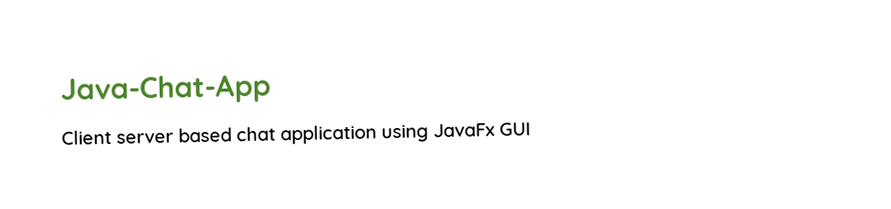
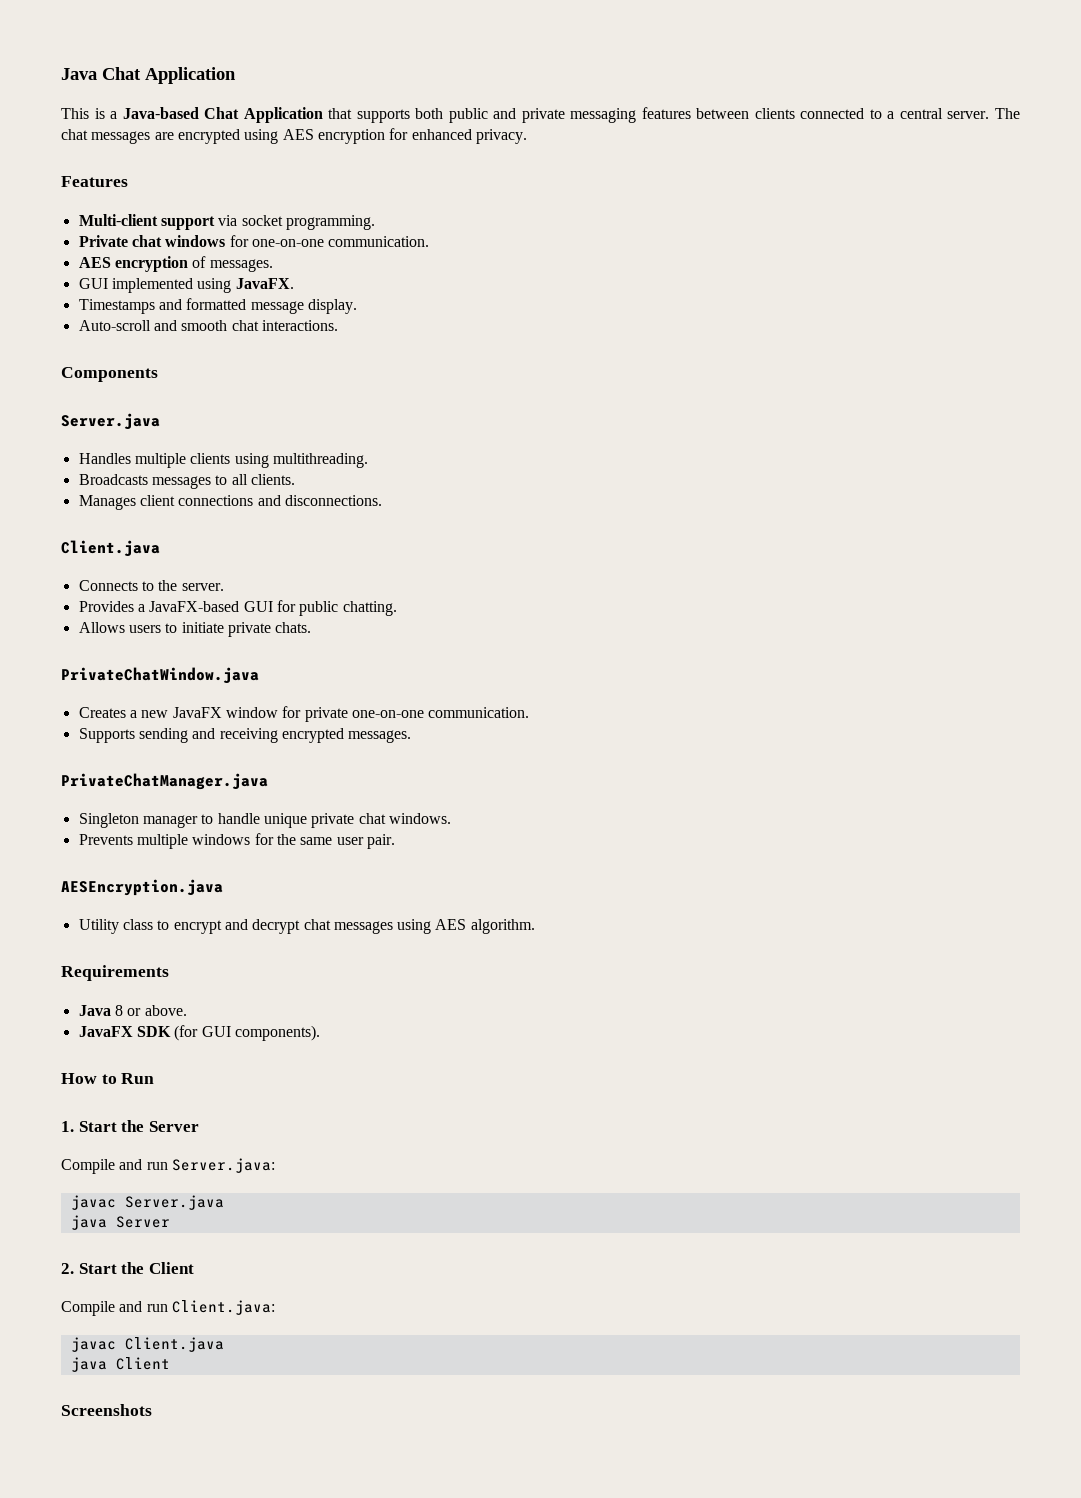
[60,73,271,106] [61,122,531,145] Java-Chat-App // Client server based chat application using JavaFx GUI -> [61,67,236,84] [61,107,1020,123] [61,128,527,144] [61,176,128,187] [78,214,375,230] [78,235,430,247] [78,256,273,272] [78,278,294,293] [78,298,357,314] [78,320,338,331] [61,367,158,382] [61,413,160,429] [78,453,368,468] [78,474,295,489] [78,495,382,510] [61,540,160,556] [78,580,224,591] [78,600,397,616] [78,622,312,637] [61,667,259,683] [78,706,530,722] [78,728,412,743] [61,773,268,790] [78,813,451,828] [78,833,395,849] [61,879,223,896] [78,919,535,934] [61,965,169,981] [78,1005,187,1016] [78,1025,320,1041] [61,1073,155,1084] [61,1120,199,1132] [61,1158,275,1174] [70,1195,224,1210] [70,1215,170,1230] [61,1262,194,1274] [61,1300,275,1316] [70,1337,224,1352] [70,1357,170,1372] [61,1404,152,1416] Java Chat Application // This is a Java-based Chat Application that supports both public and private messaging features between clients connected to a central server. The chat messages are encrypted using AES encryption for enhanced privacy. // Features // Multi-client support via socket programming. // Private chat windows for one-on-one communication. // AES encryption of messages. // GUI implemented using JavaFX. // Timestamps and formatted message display. // Auto-scroll and smooth chat interactions. // Components // Server.java // Handles multiple clients using multithreading. // Broadcasts messages to all clients. // Manages client connections and disconnections. // Client.java // Connects to the server. // Provides a JavaFX-based GUI for public chatting. // Allows users to initiate private chats. // PrivateChatWindow.java // Creates a new JavaFX window for private one-on-one communication. // Supports sending and receiving encrypted messages. // PrivateChatManager.java // Singleton manager to handle unique private chat windows. // Prevents multiple windows for the same user pair. // AESEncryption.java // Utility class to encrypt and decrypt chat messages using AES algorithm. // Requirements // Java 8 or above. // JavaFX SDK (for GUI components). // How to Run // 1. Start the Server // Compile and run Server.java: // javac Server.java // java Server // 2. Start the Client // Compile and run Client.java: // javac Client.java // java Client // Screenshots

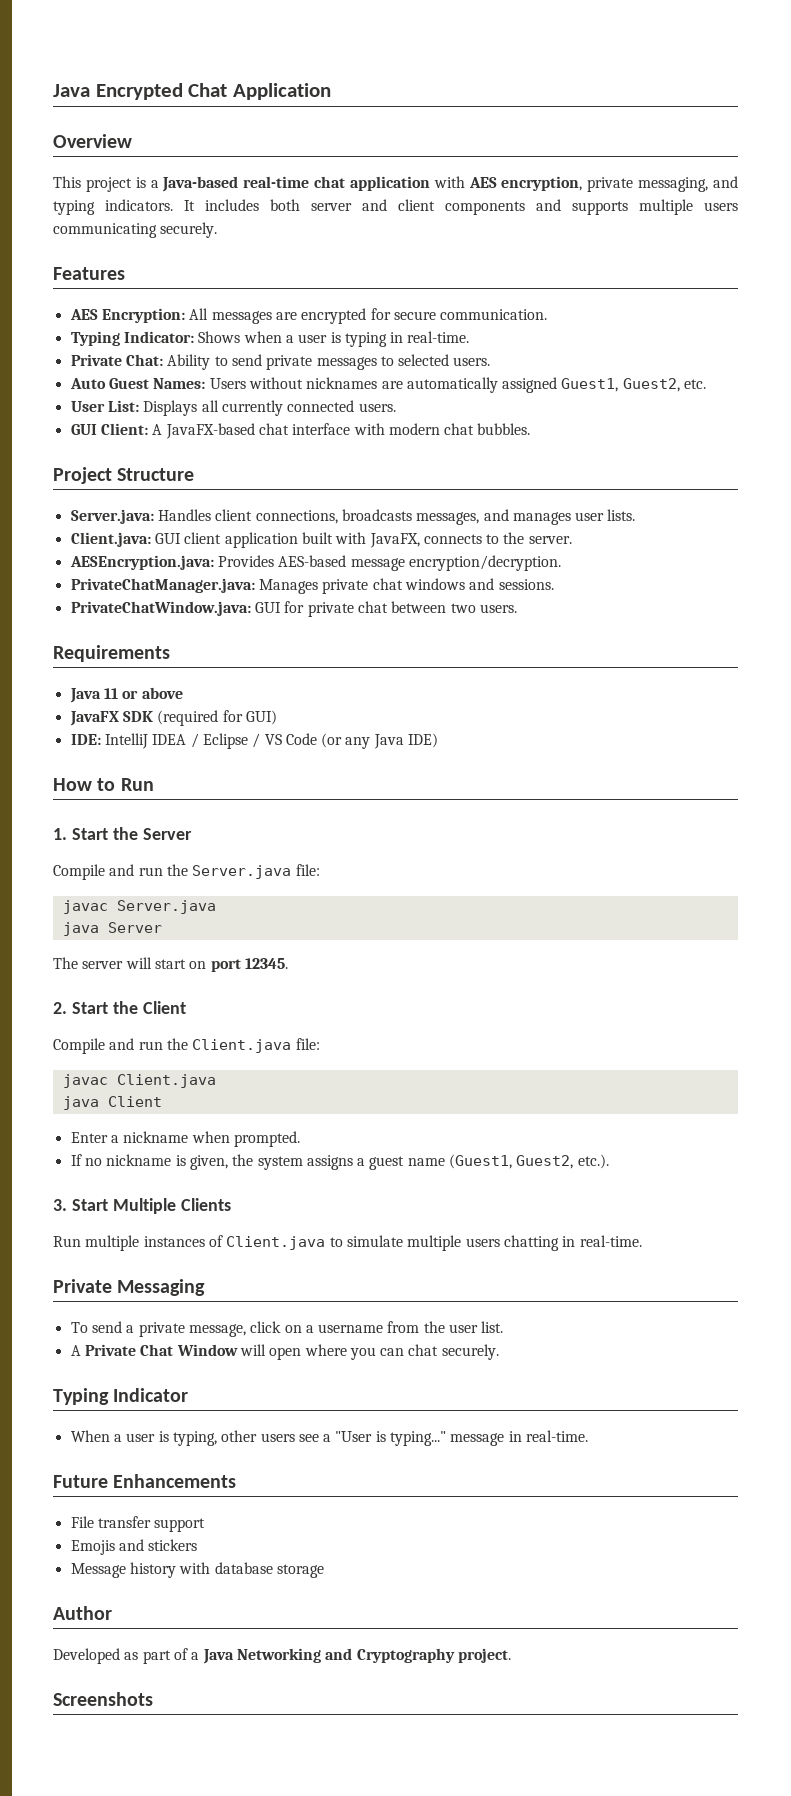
[61,67,236,84] Java Chat Application -> [53,83,332,100] [53,134,132,148] Java Encrypted Chat Application // Overview
(89, 113) none -> [85,177,132,192] project
[204,107,1020,123] [61,128,527,144] [61,176,128,187] [78,214,375,230] [78,235,430,247] [78,256,273,272] [78,278,294,293] [78,298,357,314] [78,320,338,331] [61,367,158,382] [61,413,160,429] [78,453,368,468] [78,474,295,489] [78,495,382,510] [61,540,160,556] [78,580,224,591] [78,600,397,616] [78,622,312,637] [61,667,259,683] [78,706,530,722] [78,728,412,743] [61,773,268,790] [78,813,451,828] [78,833,395,849] [61,879,223,896] [78,919,535,934] Chat Application that supports both public and private messaging features between clients connected to a central server. The chat messages are encrypted using AES encryption for enhanced privacy. // Features // Multi-client support via socket programming. // Private chat windows for one-on-one communication. // AES encryption of messages. // GUI implemented using JavaFX. // Timestamps and formatted message display. // Auto-scroll and smooth chat interactions. // Components // Server.java // Handles multiple clients using multithreading. // Broadcasts messages to all clients. // Manages client connections and disconnections. // Client.java // Connects to the server. // Provides a JavaFX-based GUI for public chatting. // Allows users to initiate private chats. // PrivateChatWindow.java // Creates a new JavaFX window for private one-on-one communication. // Supports sending and receiving encrypted messages. // PrivateChatManager.java // Singleton manager to handle unique private chat windows. // Prevents multiple windows for the same user pair. // AESEncryption.java // Utility class to encrypt and decrypt chat messages using AES algorithm. -> [243,176,738,192] [53,199,738,215] [53,222,218,238] [53,267,125,280] [69,308,548,324] [70,331,470,347] [70,354,491,370] [69,377,707,393] [70,400,396,416] [70,423,531,439] [53,467,195,484] [70,509,636,525] [70,532,572,548] [69,555,561,571] [70,578,554,594] [70,601,517,617] real-time chat application with AES encryption, private messaging, and typing indicators. It includes both server and client components and supports multiple users communicating securely. // Features // AES Encryption: All messages are encrypted for secure communication. // Typing Indicator: Shows when a user is typing in real-time. // Private Chat: Ability to send private messages to selected users. // Auto Guest Names: Users without nicknames are automatically assigned Guest1, Guest2, etc. // User List: Displays all currently connected users. // GUI Client: A JavaFX-based chat interface with modern chat bubbles. // Project Structure // Server.java: Handles client connections, broadcasts messages, and manages user lists. // Client.java: GUI client application built with JavaFX, connects to the server. // AESEncryption.java: Provides AES-based message encryption/decryption. // PrivateChatManager.java: Manages private chat windows and sessions. // PrivateChatWindow.java: GUI for private chat between two users.
[114,1005,187,1016] 8 or above. -> [103,687,183,699] 11 or above
[174,1025,320,1041] (for GUI components). -> [157,710,277,726] [70,733,439,749] (required for GUI) // IDE: IntelliJ IDEA / Eclipse / VS Code (or any Java IDE)
[171,1158,275,1173] Server.java: -> [166,864,320,879] the Server.java file:
(170, 1222) none -> [53,957,288,972] // The server will start on port 12345.
[171,1300,275,1315] Client.java: -> [166,1038,320,1053] the Client.java file:
(170, 1363) none -> [70,1131,300,1147] [70,1154,609,1170] [53,1198,231,1214] [53,1235,642,1251] [53,1279,206,1296] [70,1321,504,1337] [70,1344,499,1360] [53,1388,189,1405] [70,1430,589,1446] [53,1474,237,1488] [70,1516,206,1532] [70,1539,198,1555] [70,1562,324,1578] [53,1606,112,1620] [53,1648,511,1664] // Enter a nickname when prompted. // If no nickname is given, the system assigns a guest name (Guest1, Guest2, etc.). // 3. Start Multiple Clients // Run multiple instances of Client.java to simulate multiple users chatting in real-time. // Private Messaging // To send a private message, click on a username from the user list. // A Private Chat Window will open where you can chat securely. // Typing Indicator // When a user is typing, other users see a "User is typing..." message in real-time. // Future Enhancements // File transfer support // Emojis and stickers // Message history with database storage // Author // Developed as part of a Java Networking and Cryptography project.

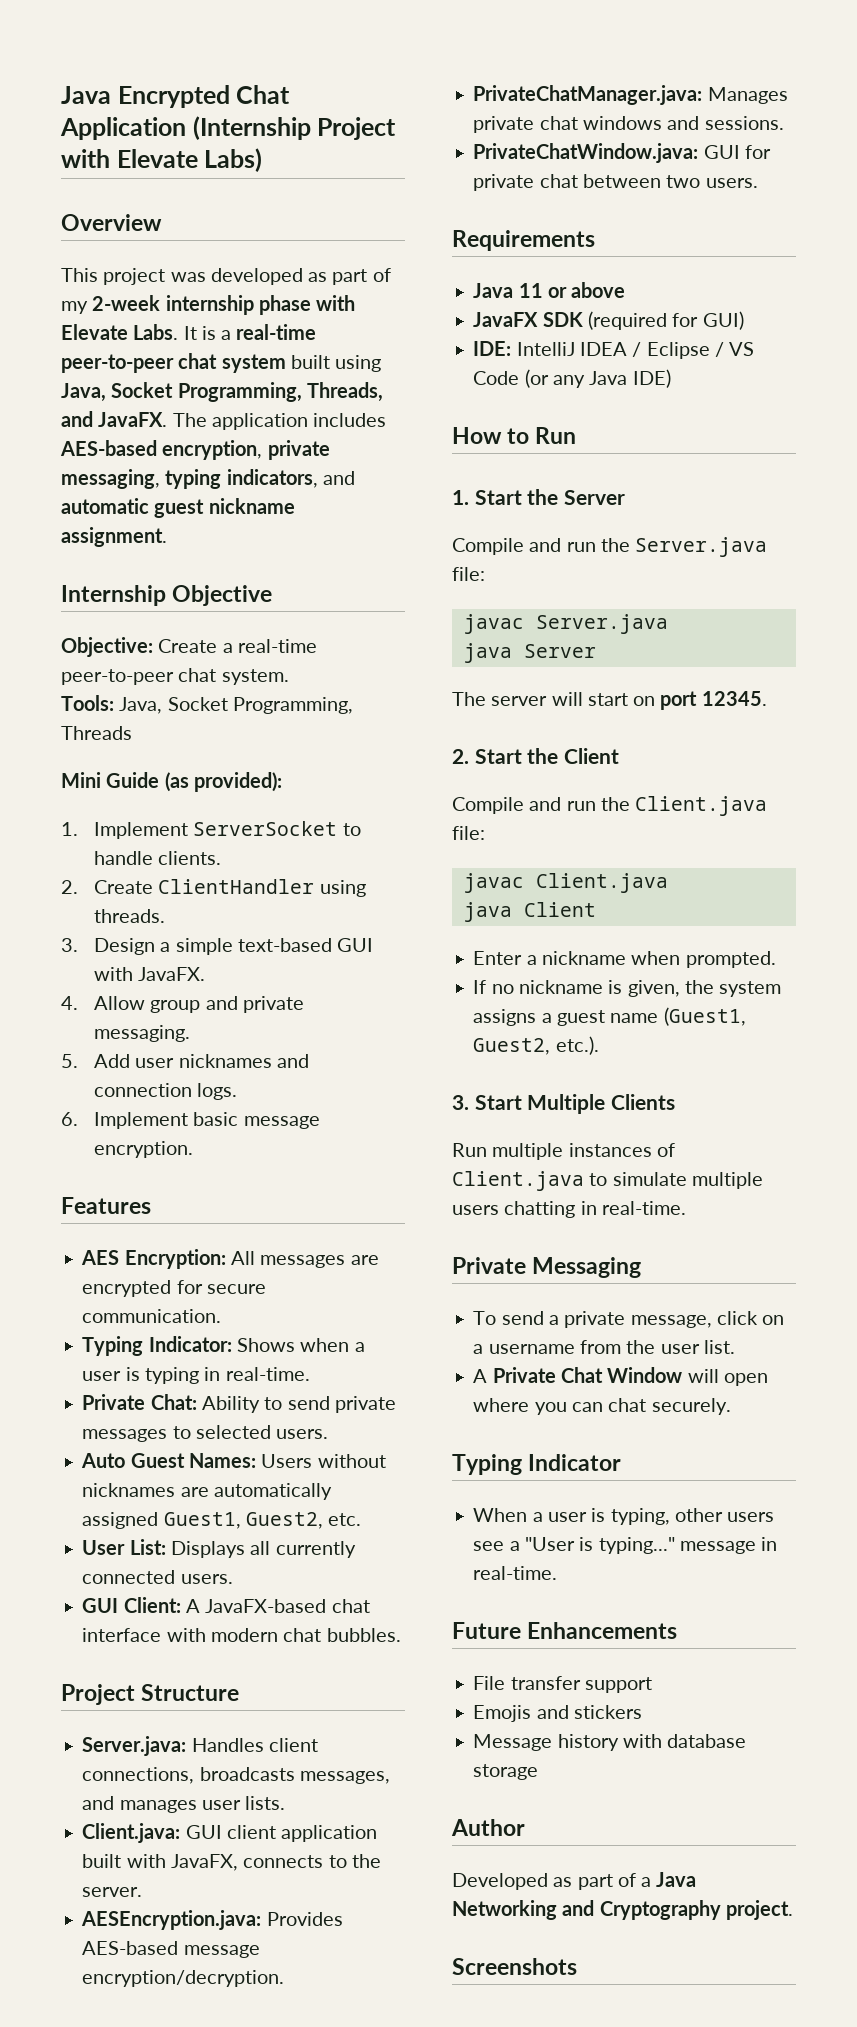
[53,134,132,148] [53,176,738,192] [53,199,738,215] [53,222,218,238] // Overview // This project is a Java-based real-time chat application with AES encryption, private messaging, and typing indicators. It includes both server and client components and supports multiple users communicating securely. -> [192,116,397,140] [61,148,263,172] [61,214,162,231] [61,268,391,285] [61,295,356,315] [61,324,317,340] [61,353,382,373] [61,382,383,402] [61,411,387,430] [60,440,330,460] [61,469,355,489] [61,498,295,518] [61,527,167,547] [61,585,273,606] [61,637,317,657] [61,668,289,685] [61,695,353,714] [61,726,132,740] [61,772,282,792] [61,821,361,839] [94,851,222,865] [61,879,366,897] [94,909,166,923] [61,938,374,955] [94,967,206,981] [61,996,304,1013] [94,1025,191,1042] [61,1054,309,1068] [94,1083,238,1100] [61,1112,320,1129] [94,1141,194,1158] (Internship Project with Elevate Labs) // Overview // This project was developed as part of my 2-week internship phase with Elevate Labs. It is a real-time peer-to-peer chat system built using Java, Socket Programming, Threads, and JavaFX. The application includes AES-based encryption, private messaging, typing indicators, and automatic guest nickname assignment. // Internship Objective // Objective: Create a real-time peer-to-peer chat system. // Tools: Java, Socket Programming, Threads // Mini Guide (as provided): // 1. Implement ServerSocket to handle clients. // 2. Create ClientHandler using threads. // 3. Design a simple text-based GUI with JavaFX. // 4. Allow group and private messaging. // 5. Add user nicknames and connection logs. // 6. Implement basic message encryption.

